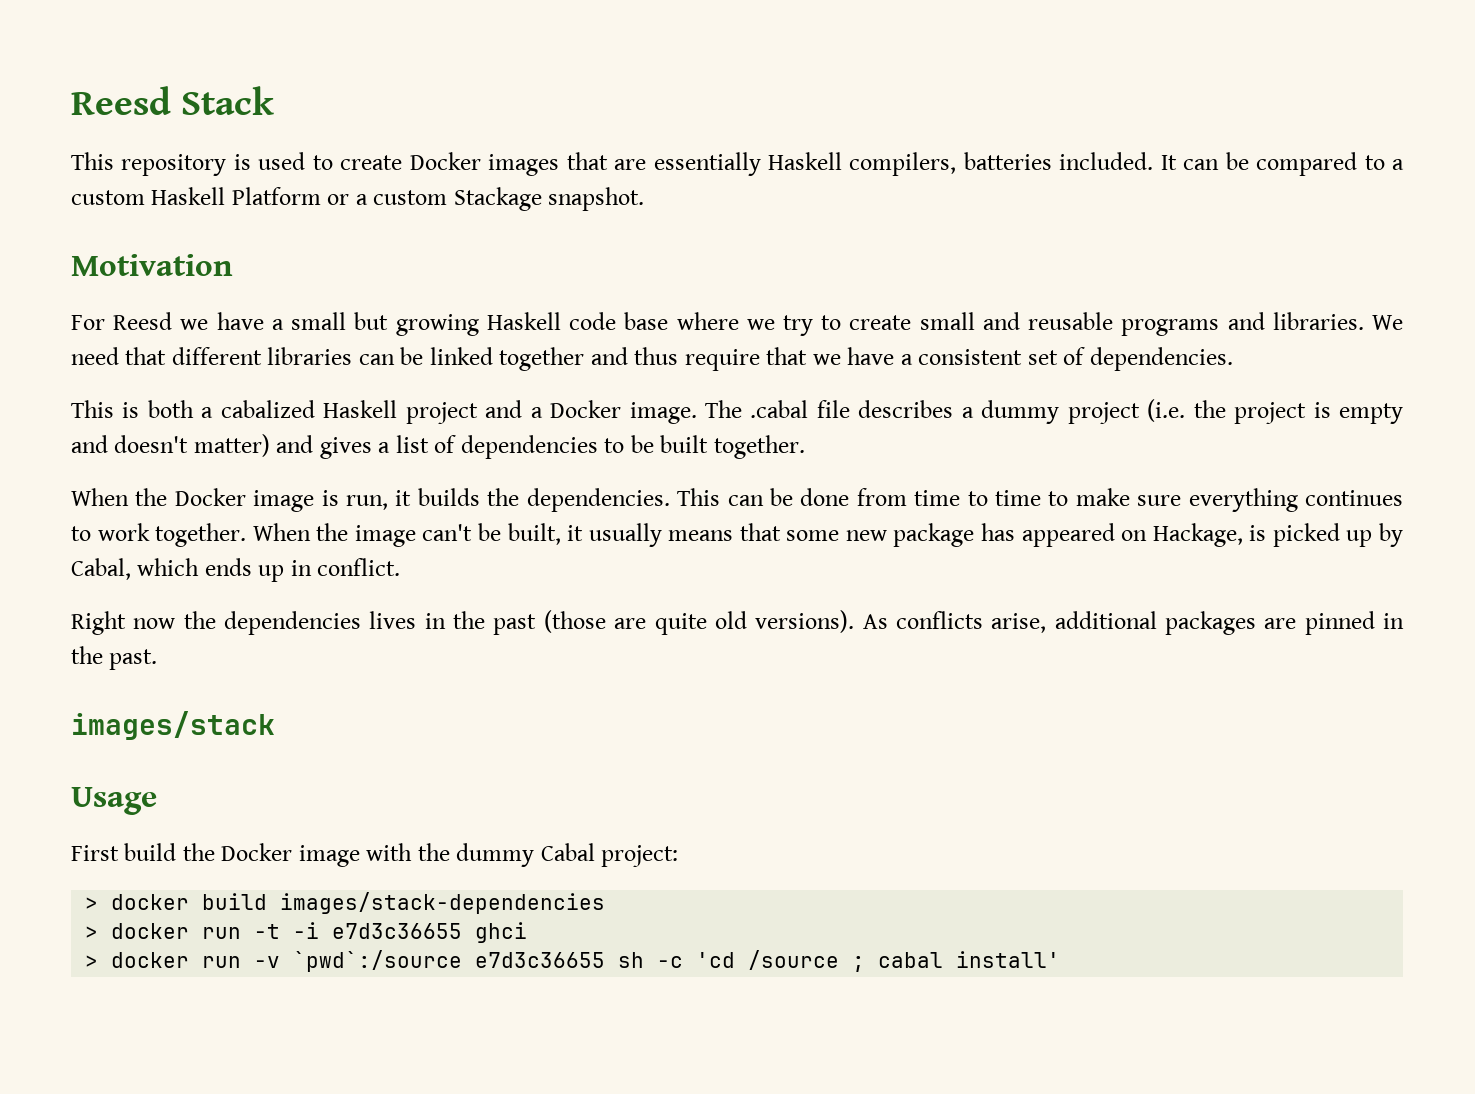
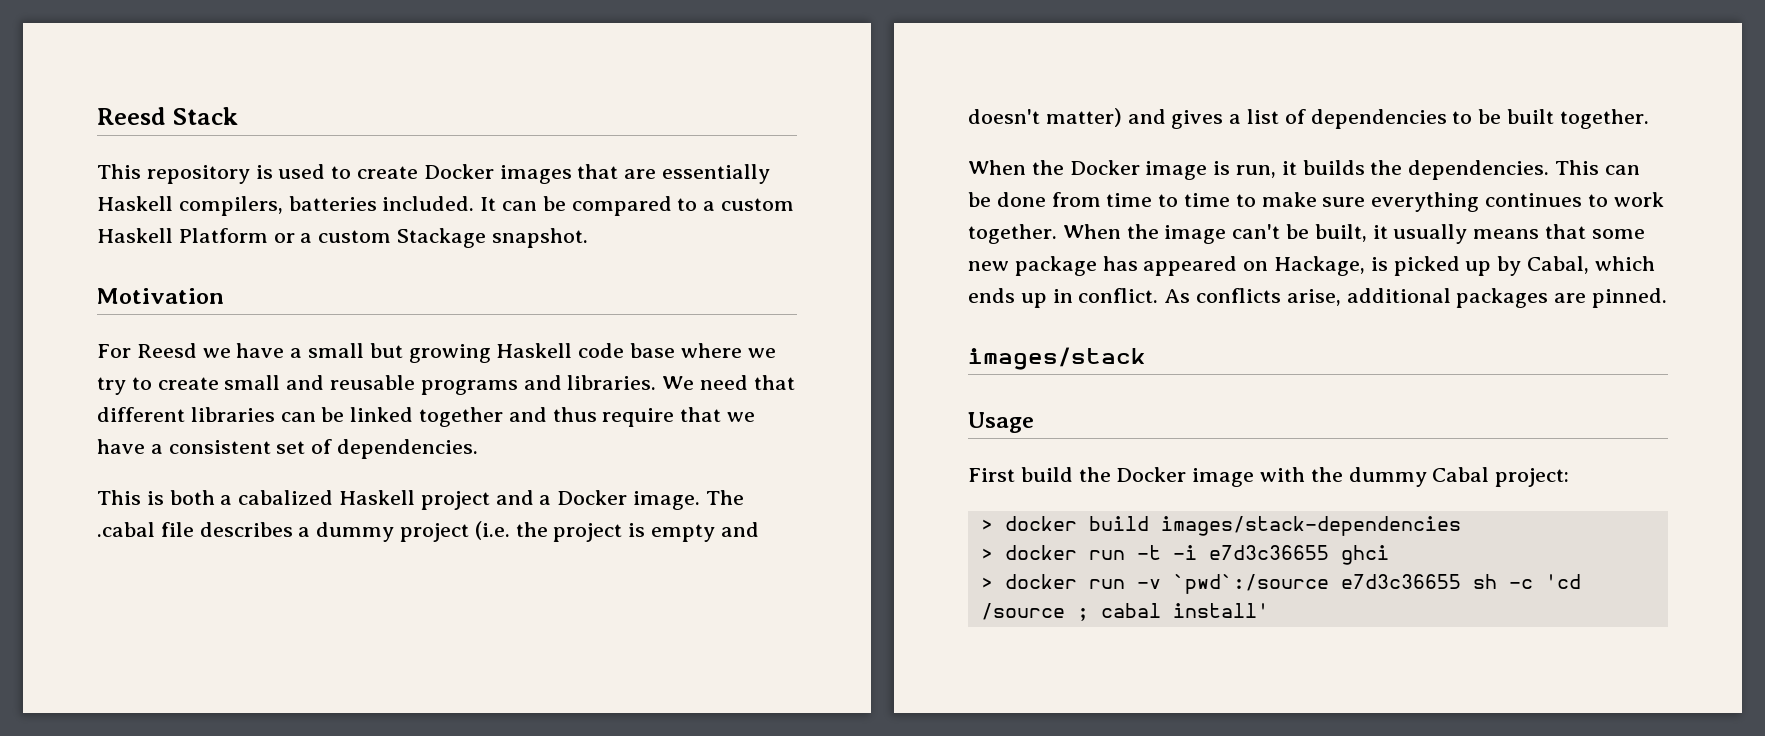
[71,610,855,635] // Right now the dependencies lives in the past (those are quite old versions). -> (1159, 295) none
[1304,611,1404,635] [71,646,158,670] pinned in the past. -> [1592,288,1668,308] pinned.

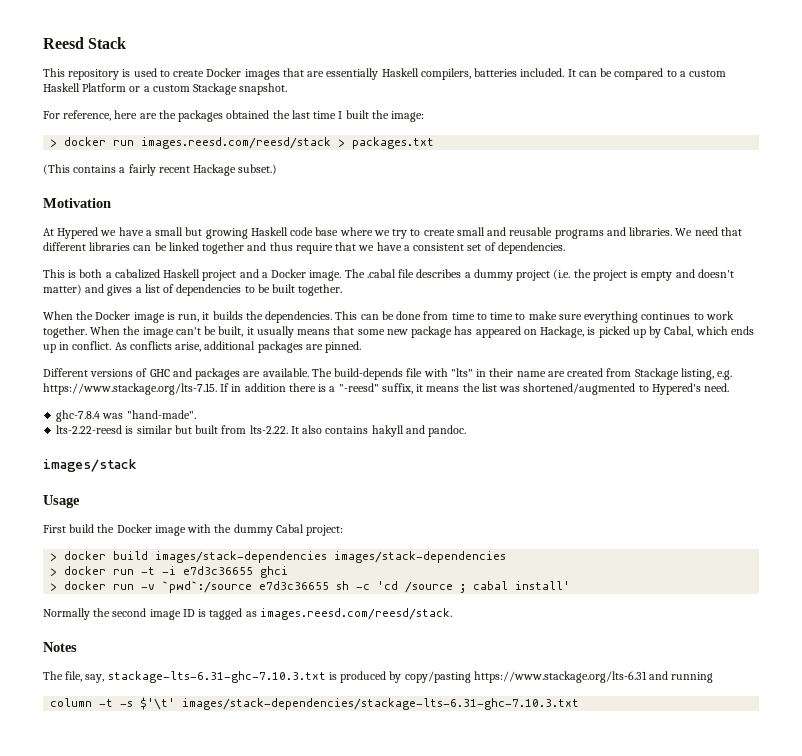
(588, 238) none -> [43,110,425,122] [50,137,435,149] [43,164,278,176] // For reference, here are the packages obtained the last time I built the image: // > docker run images.reesd.com/reesd/stack > packages.txt // (This contains a fairly recent Hackage subset.)
[97,343,197,358] For Reesd -> [43,227,99,239] At Hypered
(1668, 298) none -> [43,368,733,380] [43,383,730,395] [56,410,196,422] [56,425,467,437] // Different versions of GHC and packages are available. The build-depends file with "lts" in their name are created from Stackage listing, e.g. https://www.stackage.org/lts-7.15. If in addition there is a "-reesd" suffix, it means the list was shortened/augmented to Hypered's need. // ghc-7.8.4 was "hand-made". // lts-2.22-reesd is similar but built from lts-2.22. It also contains hakyll and pandoc.
(1461, 526) none -> [334,551,507,563] images/stack-dependencies
(1269, 610) none -> [43,608,452,620] [43,642,77,652] [43,671,714,683] [50,697,580,710] // Normally the second image ID is tagged as images.reesd.com/reesd/stack. // Notes // The file, say, stackage-lts-6.31-ghc-7.10.3.txt is produced by copy/pasting https://www.stackage.org/lts-6.31 and running // column -t -s $'\t' images/stack-dependencies/stackage-lts-6.31-ghc-7.10.3.txt

